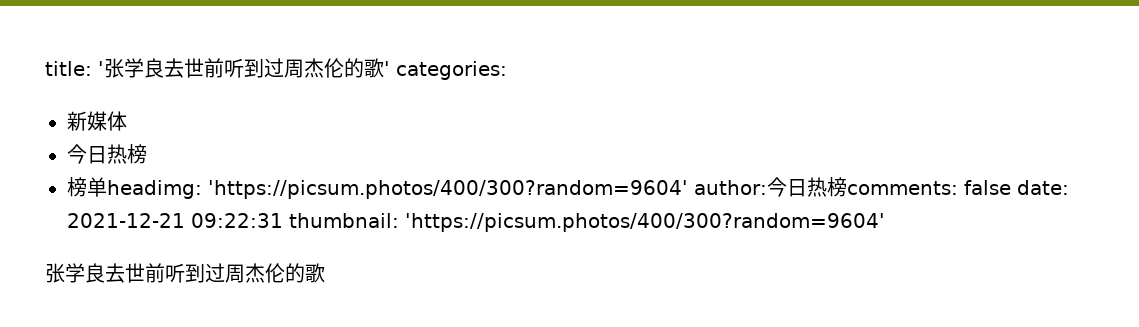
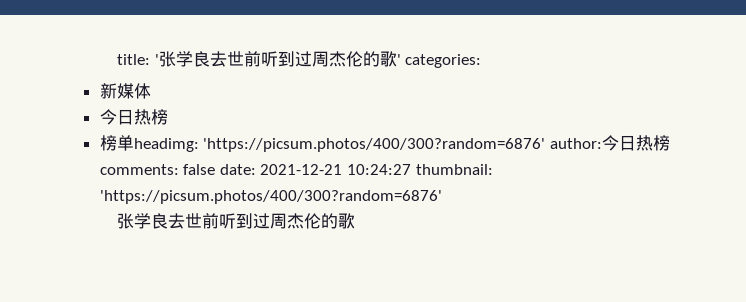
[208,180,688,199] 'https://picsum.photos/400/300?random=9604' -> [203,138,546,152] 'https://picsum.photos/400/300?random=6876'
[191,213,885,232] 09:22:31 thumbnail: 'https://picsum.photos/400/300?random=9604' -> [347,164,493,175] [99,190,442,204] 10:24:27 thumbnail: 'https://picsum.photos/400/300?random=6876'

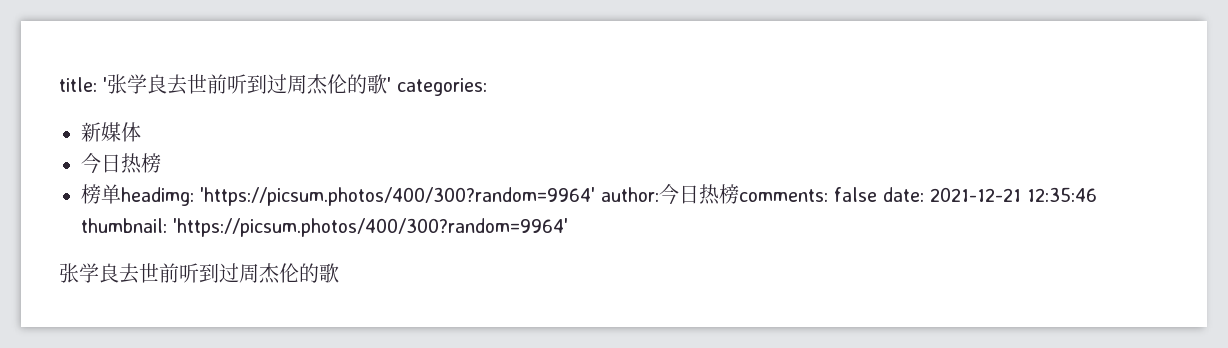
[203,138,546,152] 'https://picsum.photos/400/300?random=6876' -> [200,187,595,206] 'https://picsum.photos/400/300?random=9964'
[347,164,493,175] [99,190,442,204] 10:24:27 thumbnail: 'https://picsum.photos/400/300?random=6876' -> [1026,187,1097,202] [81,218,568,237] 12:35:46 thumbnail: 'https://picsum.photos/400/300?random=9964'

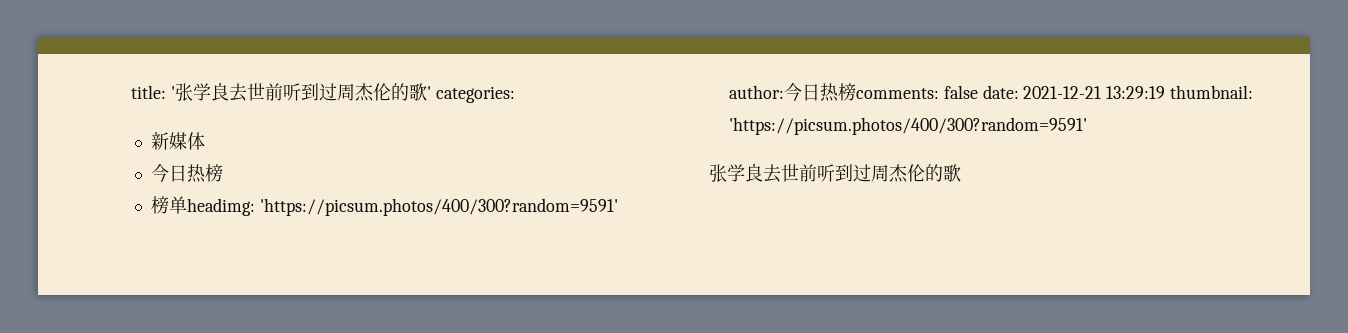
[200,187,595,206] 'https://picsum.photos/400/300?random=9964' -> [259,198,618,216] 'https://picsum.photos/400/300?random=9591'
[1026,187,1097,202] [81,218,568,237] 12:35:46 thumbnail: 'https://picsum.photos/400/300?random=9964' -> [1106,85,1254,99] [728,117,1087,135] 13:29:19 thumbnail: 'https://picsum.photos/400/300?random=9591'

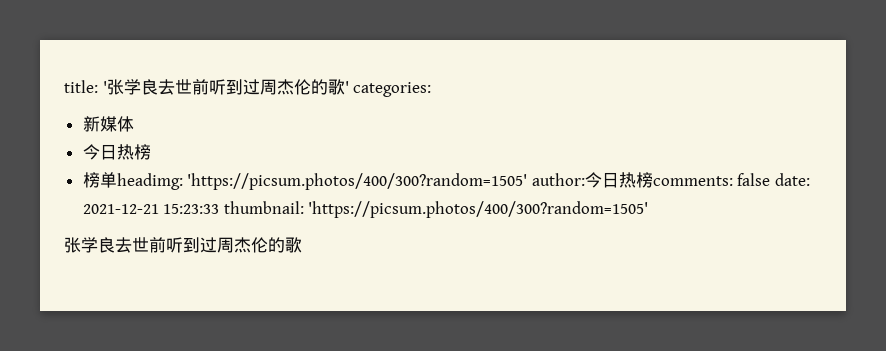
[259,198,618,216] 'https://picsum.photos/400/300?random=9591' -> [187,173,528,190] 'https://picsum.photos/400/300?random=1505'
[1106,85,1254,99] [728,117,1087,135] 13:29:19 thumbnail: 'https://picsum.photos/400/300?random=9591' -> [163,201,649,218] 15:23:33 thumbnail: 'https://picsum.photos/400/300?random=1505'

